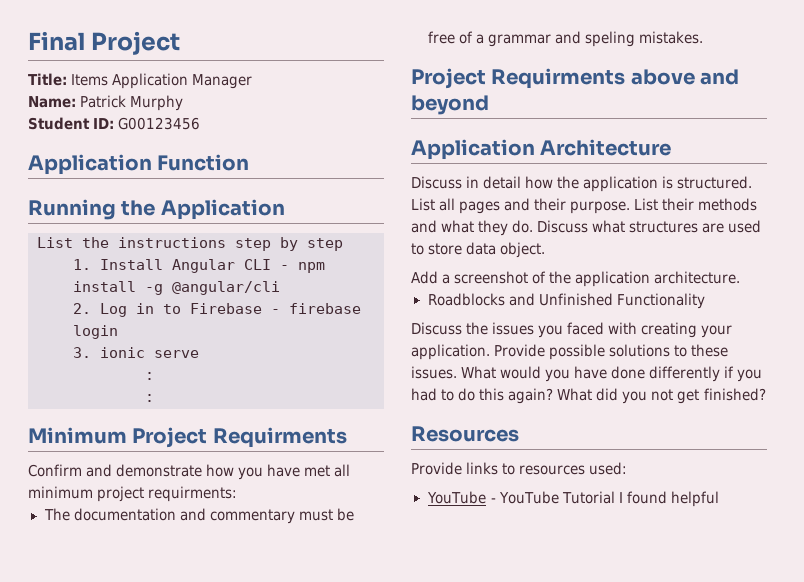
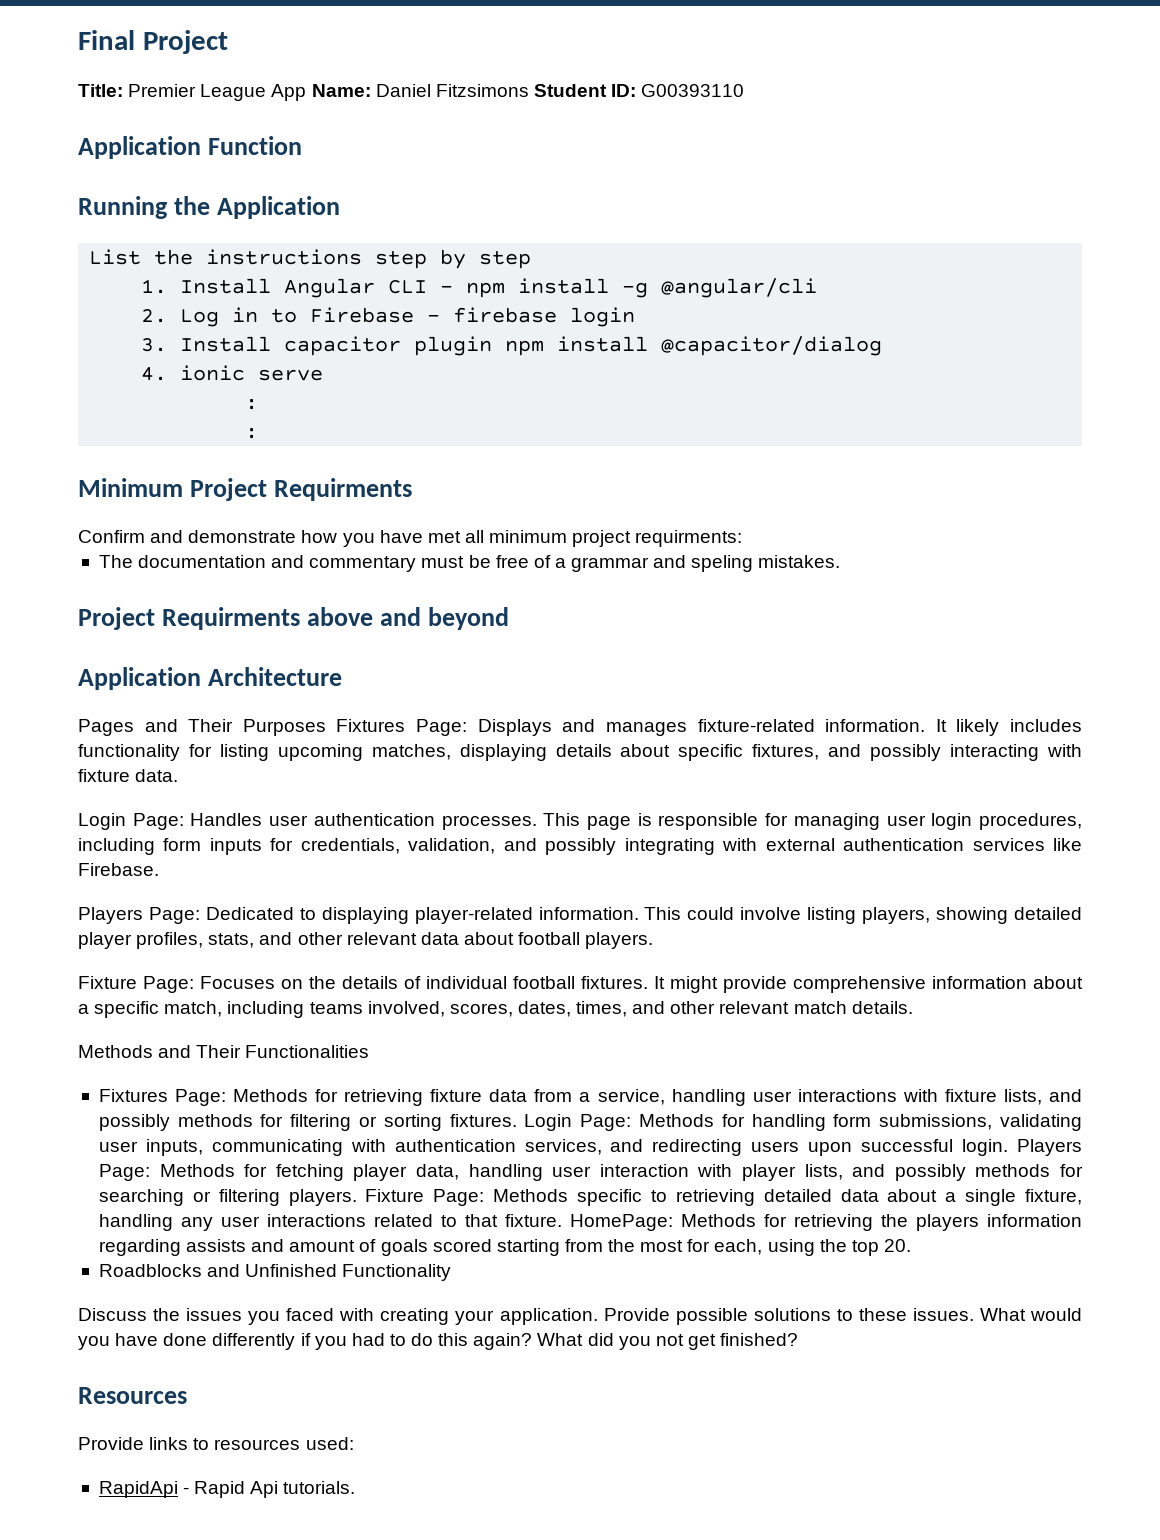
[71,73,253,89] [28,95,184,111] Items Application Manager // Name: Patrick Murphy // -> [128,84,529,101] Premier League App Name: Daniel Fitzsimons
[118,117,201,130] G00123456 -> [641,84,745,97] G00393110
(91, 352) none -> [180,336,883,356] [141,367,168,381] Install capacitor plugin npm install @capacitor/dialog // 4.
[411,176,753,192] [411,198,758,214] [411,220,762,236] [411,242,546,258] [411,271,741,287] Discuss in detail how the application is structured. List all pages and their purpose. List their methods and what they do. Discuss what structures are used to store data object. // Add a screenshot of the application architecture. -> [78,719,1083,736] [78,744,1082,761] [78,769,179,782] [78,813,1082,830] [78,838,1082,855] [78,863,159,876] [78,907,1082,924] [78,932,654,949] [78,976,1083,993] [78,1001,913,1018] [78,1045,370,1058] [98,1089,1083,1106] [98,1114,1083,1131] [98,1139,1082,1156] [98,1164,1084,1181] [98,1189,1082,1206] [98,1214,1082,1231] [98,1239,911,1256] Pages and Their Purposes Fixtures Page: Displays and manages fixture-related information. It likely includes functionality for listing upcoming matches, displaying details about specific fixtures, and possibly interacting with fixture data. // Login Page: Handles user authentication processes. This page is responsible for managing user login procedures, including form inputs for credentials, validation, and possibly integrating with external authentication services like Firebase. // Players Page: Dedicated to displaying player-related information. This could involve listing players, showing detailed player profiles, stats, and other relevant data about football players. // Fixture Page: Focuses on the details of individual football fixtures. It might provide comprehensive information about a specific match, including teams involved, scores, dates, times, and other relevant match details. // Methods and Their Functionalities // Fixtures Page: Methods for retrieving fixture data from a service, handling user interactions with fixture lists, and possibly methods for filtering or sorting fixtures. Login Page: Methods for handling form submissions, validating user inputs, communicating with authentication services, and redirecting users upon successful login. Players Page: Methods for fetching player data, handling user interaction with player lists, and possibly methods for searching or filtering players. Fixture Page: Methods specific to retrieving detailed data about a single fixture, handling any user interactions related to that fixture. HomePage: Methods for retrieving the players information regarding assists and amount of goals scored starting from the most for each, using the top 20.
[426,491,719,507] YouTube - YouTube Tutorial I found helpful -> [98,1481,356,1498] RapidApi - Rapid Api tutorials.

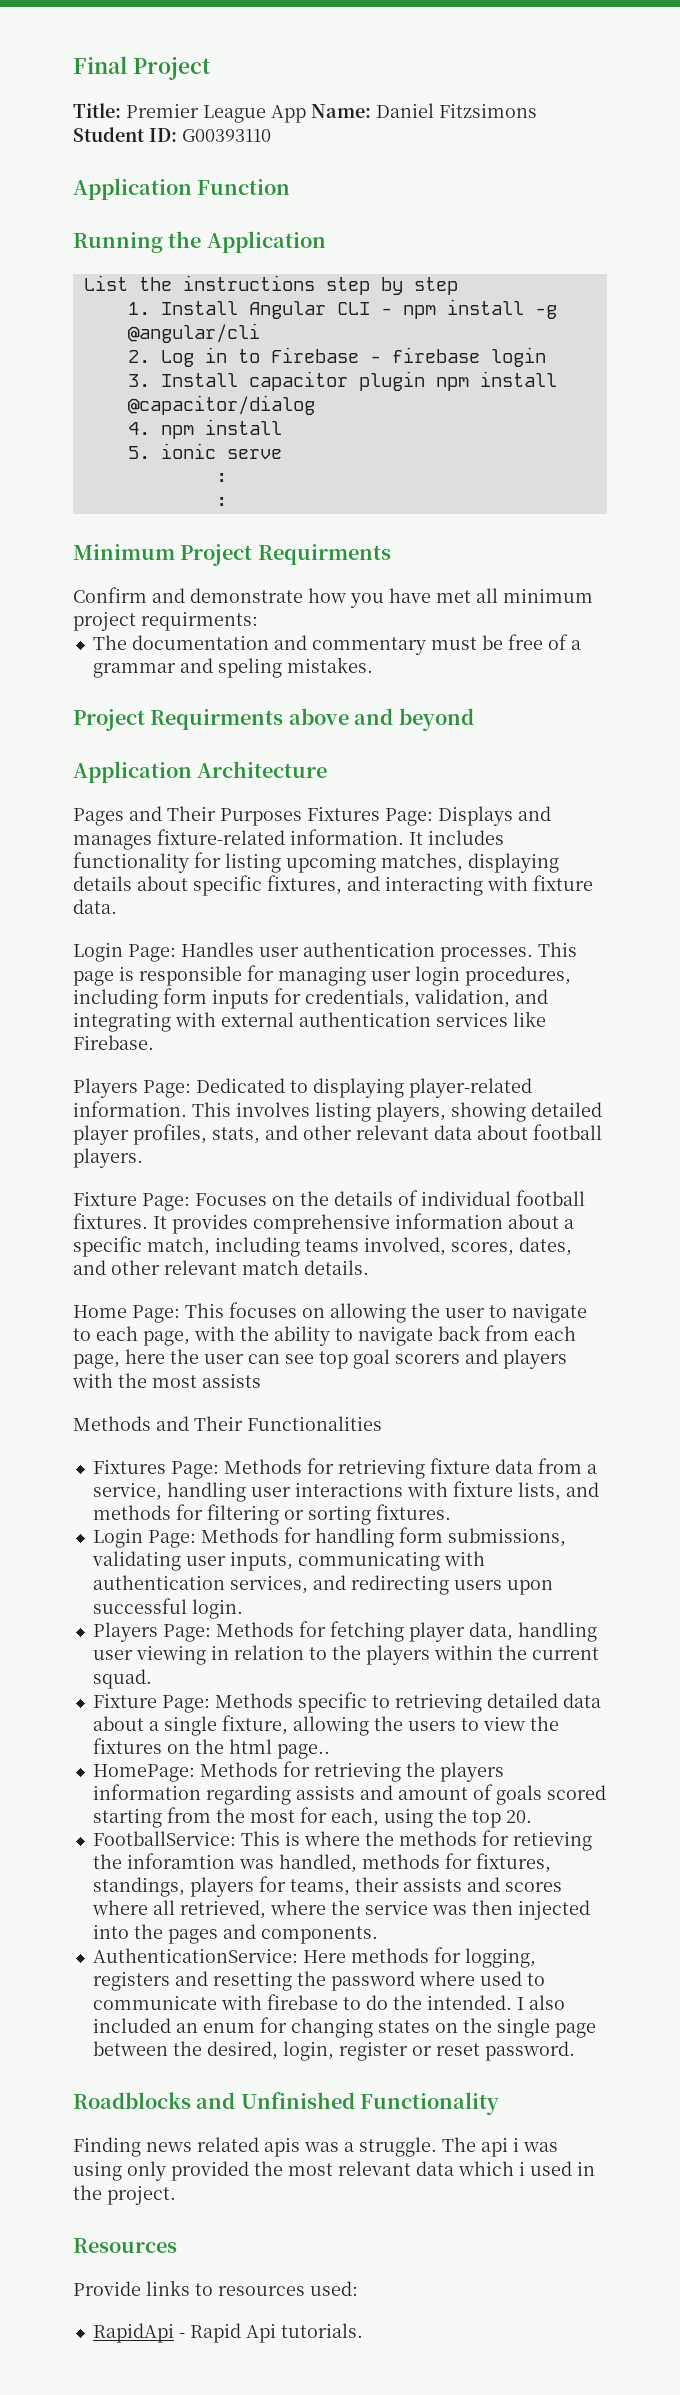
(168, 374) none -> [160,419,282,439] [127,446,150,459] npm install // 5.
[956,719,1000,736] likely -> (423, 838) none
[870,744,942,761] possibly -> (380, 883) none
[545,838,617,855] possibly -> (548, 996) none
[687,907,802,920] could involve -> [236,1102,310,1117] involves
[670,976,787,993] might provide -> [172,1214,248,1234] provides
[576,1001,628,1017] times, -> (572, 1246) none
(913, 1007) none -> [73,1302,587,1323] [73,1325,576,1346] [73,1349,567,1369] [72,1373,261,1388] // Home Page: This focuses on allowing the user to navigate to each page, with the ability to navigate back from each page, here the user can see top goal scorers and players with the most assists
[98,1114,170,1131] possibly -> (599, 1489) none
(517, 1120) none -> (451, 1512) //
(1009, 1147) none -> (243, 1609) //
[599,1164,1084,1181] [98,1189,357,1206] interaction with player lists, and possibly methods for searching or filtering players. -> [135,1645,599,1665] [92,1669,152,1689] viewing in relation to the players within the current squad. //
[98,1214,562,1231] handling any user interactions related to that fixture. -> [292,1716,559,1736] [92,1738,330,1759] allowing the users to view the fixtures on the html page.. //
[98,1264,452,1281] [78,1308,1082,1325] [78,1333,799,1350] Roadblocks and Unfinished Functionality // Discuss the issues you faced with creating your application. Provide possible solutions to these issues. What would you have done differently if you had to do this again? What did you not get finished? -> [92,1830,592,1851] [92,1853,551,1873] [92,1876,562,1897] [91,1900,590,1920] [92,1924,378,1944] [92,1947,536,1968] [92,1971,545,1991] [92,1994,565,2010] [92,2017,596,2038] [92,2041,575,2061] [73,2092,500,2115] [73,2137,558,2157] [73,2161,595,2181] [73,2185,176,2205] FootballService: This is where the methods for retieving the inforamtion was handled, methods for fixtures, standings, players for teams, their assists and scores where all retrieved, where the service was then injected into the pages and components. // AuthenticationService: Here methods for logging, registers and resetting the password where used to communicate with firebase to do the intended. I also included an enum for changing states on the single page between the desired, login, register or reset password. // Roadblocks and Unfinished Functionality // Finding news related apis was a struggle. The api i was using only provided the most relevant data which i used in the project.

